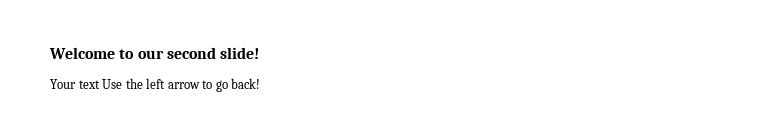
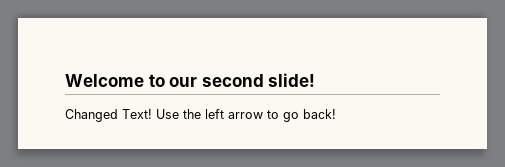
[50,79,100,89] Your text -> [65,109,152,122] Changed Text!

